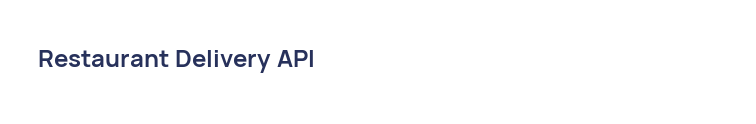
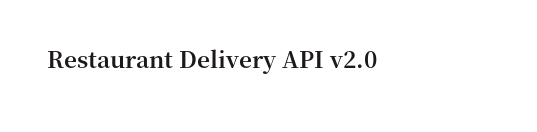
(315, 58) none -> [329,51,378,68] v2.0

